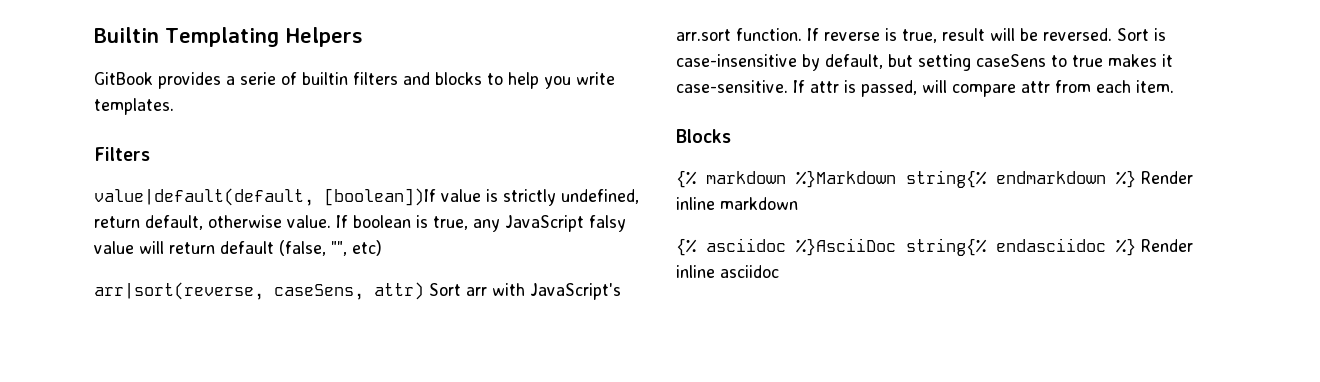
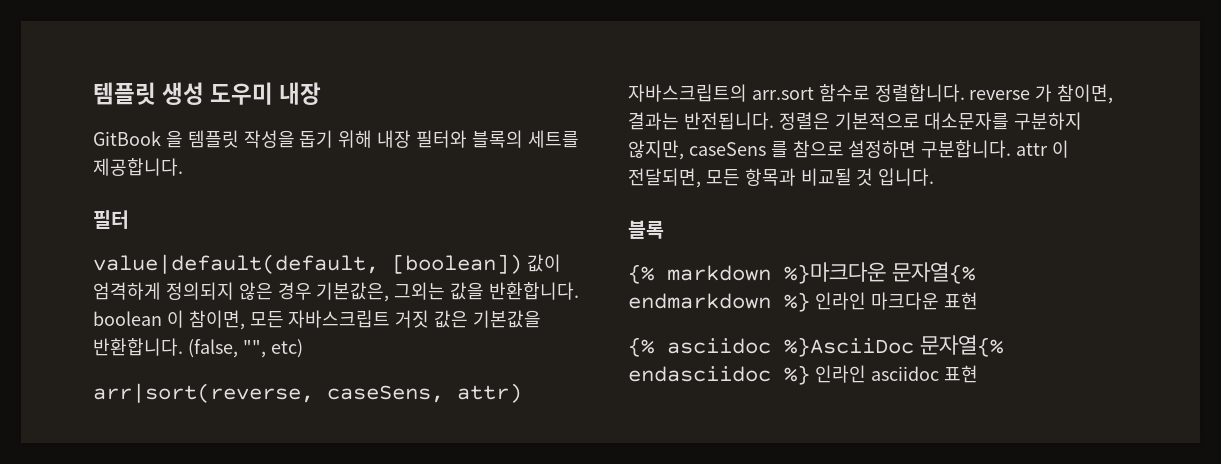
[94,27,363,47] [94,72,615,89] [94,98,174,115] [94,147,150,161] [94,188,639,206] [94,215,626,232] [94,241,274,254] Builtin Templating Helpers // GitBook provides a serie of builtin filters and blocks to help you write templates. // Filters // value|default(default, [boolean])If value is strictly undefined, return default, otherwise value. If boolean is true, any JavaScript falsy value will return default -> [93,82,322,105] [93,130,579,148] [93,158,183,176] [93,210,129,229] [93,254,561,274] [93,282,580,302] [93,310,542,330] [93,338,183,356] 템플릿 생성 도우미 내장 // GitBook 을 템플릿 작성을 돕기 위해 내장 필터와 블록의 세트를 제공합니다. // 필터 // value|default(default, [boolean]) 값이 엄격하게 정의되지 않은 경우 기본값은, 그외는 값을 반환합니다. boolean 이 참이면, 모든 자바스크립트 거짓 값은 기본값을 반환합니다.
[429,283,621,300] [676,28,1166,43] [676,54,1173,71] [676,80,1174,97] [676,129,731,143] [676,170,1193,188] [676,197,798,210] Sort arr with JavaScript's arr.sort function. If reverse is true, result will be reversed. Sort is case-insensitive by default, but setting caseSens to true makes it case-sensitive. If attr is passed, will compare attr from each item. // Blocks // {% markdown %}Markdown string{% endmarkdown %} Render inline markdown -> [628,84,1114,104] [628,112,1083,130] [628,140,1070,160] [628,168,935,188] [628,220,664,239] [628,262,976,284] [628,292,978,312] 자바스크립트의 arr.sort 함수로 정렬합니다. reverse 가 참이면, 결과는 반전됩니다. 정렬은 기본적으로 대소문자를 구분하지 않지만, caseSens 를 참으로 설정하면 구분합니다. attr 이 전달되면, 모든 항목과 비교될 것 입니다. // 블록 // {% markdown %}마크다운 문자열{% endmarkdown %} 인라인 마크다운 표현
[906,238,987,256] string{% -> [920,335,1004,357] 문자열{%
[1141,239,1193,252] [676,265,779,278] Render inline asciidoc -> [814,365,978,383] 인라인 asciidoc 표현

